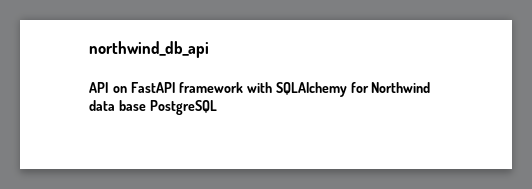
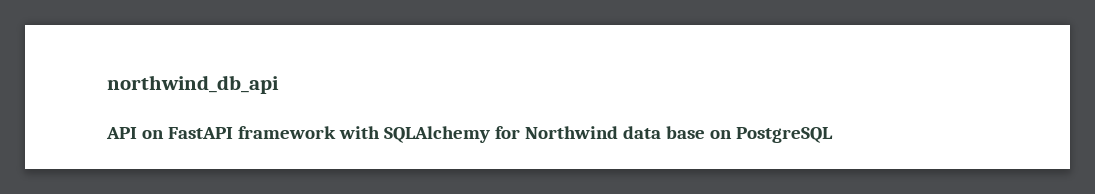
(146, 105) none -> [709,130,732,139] on

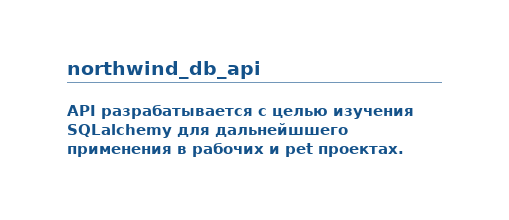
[141,126,833,143] on FastAPI framework with SQLAlchemy for Northwind data base on PostgreSQL -> [101,104,414,119] [67,123,348,138] [67,142,404,157] разрабатывается с целью изучения SQLalchemy для дальнейшшего применения в рабочих и pet проектах.

